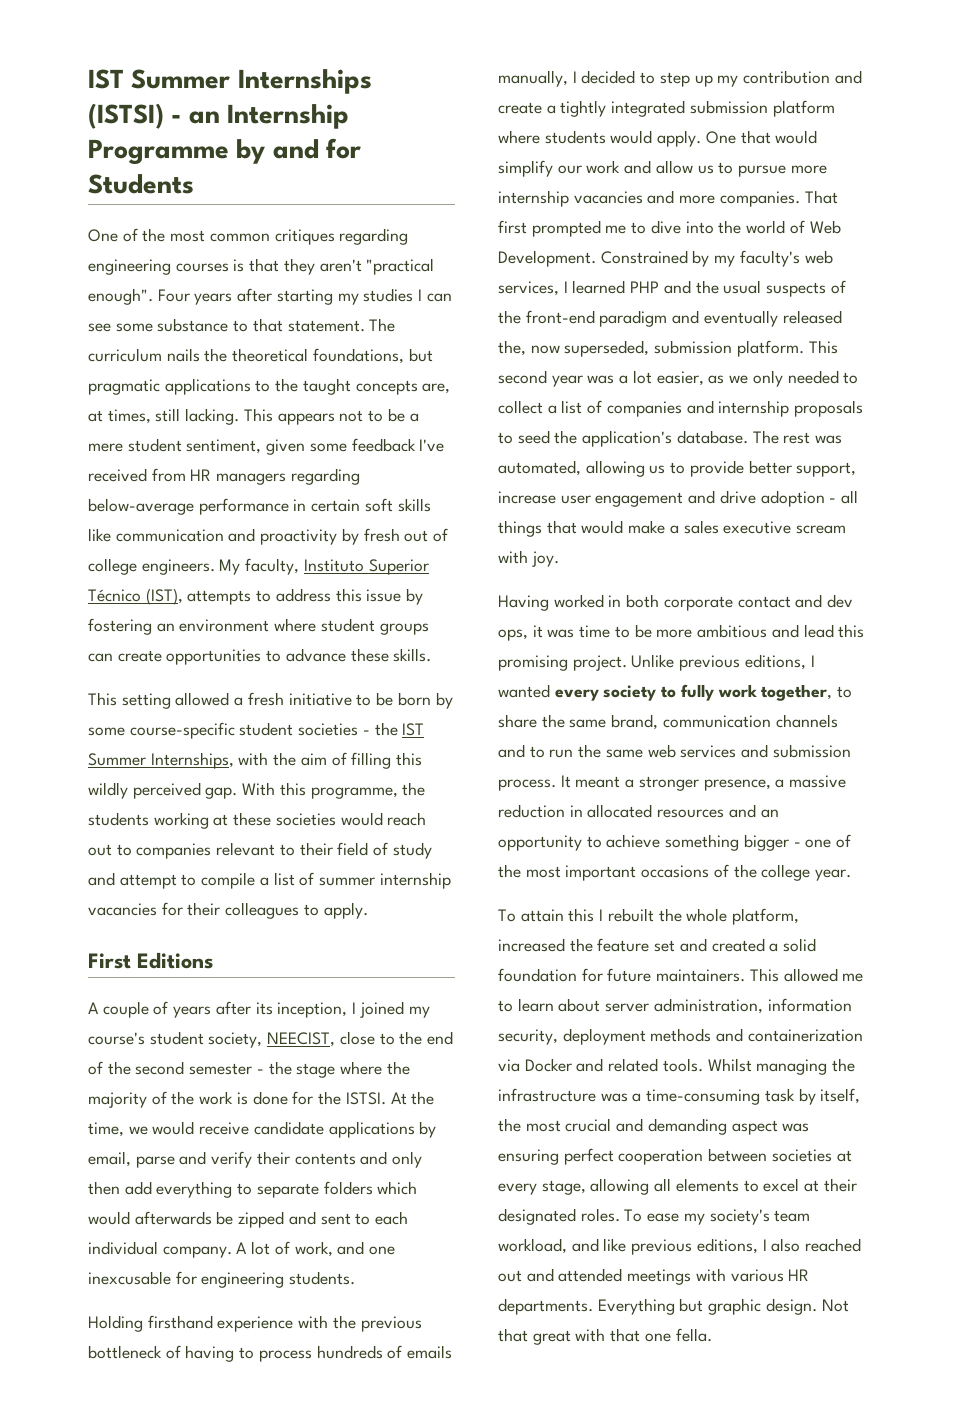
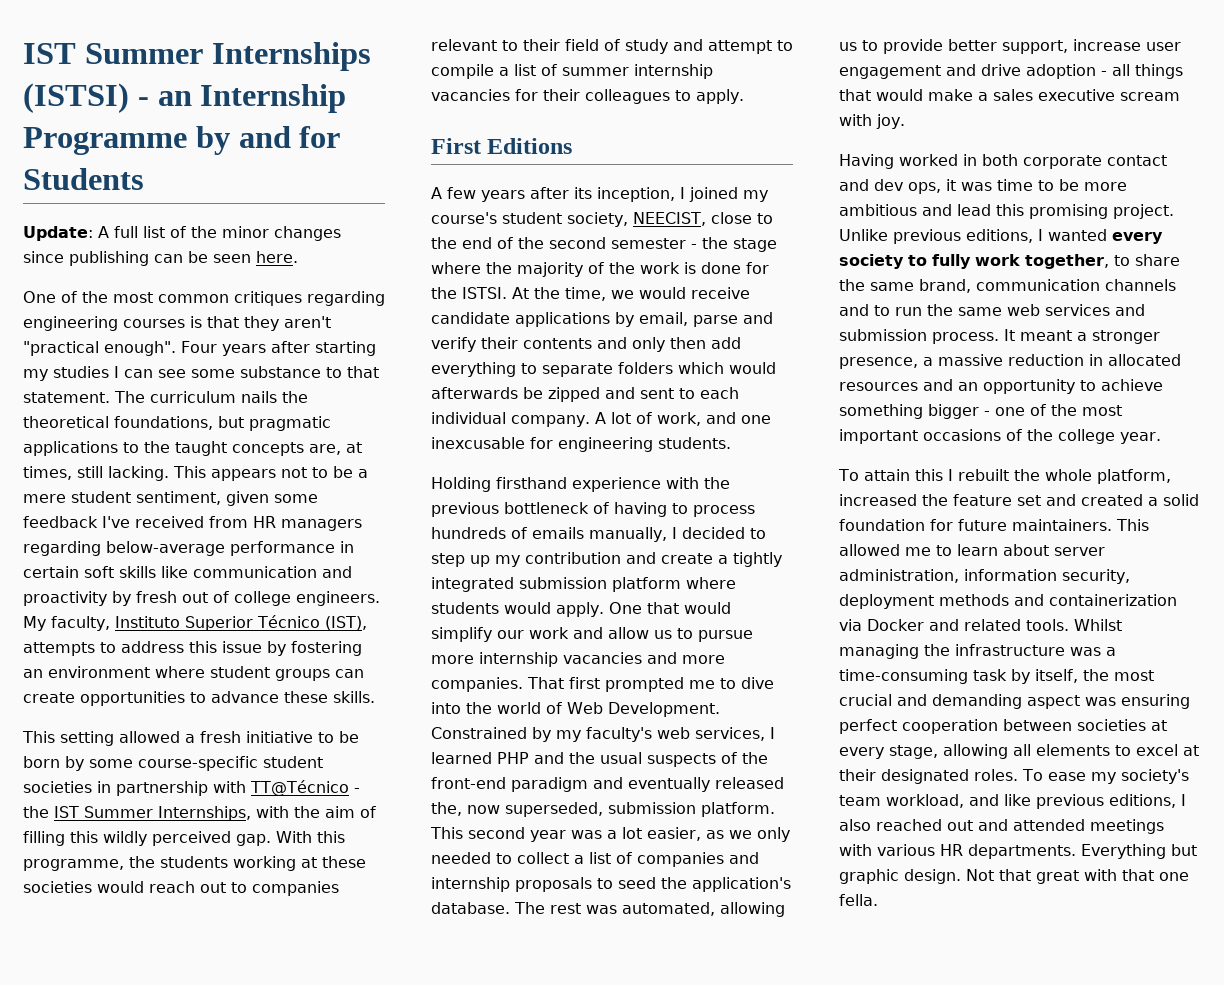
(194, 184) none -> [23,226,341,241] [23,251,298,266] // Update: A full list of the minor changes since publishing can be seen here.
(359, 729) none -> [97,780,349,796] in partnership with TT@Técnico
[102,1001,169,1018] couple of -> [447,187,476,199] few

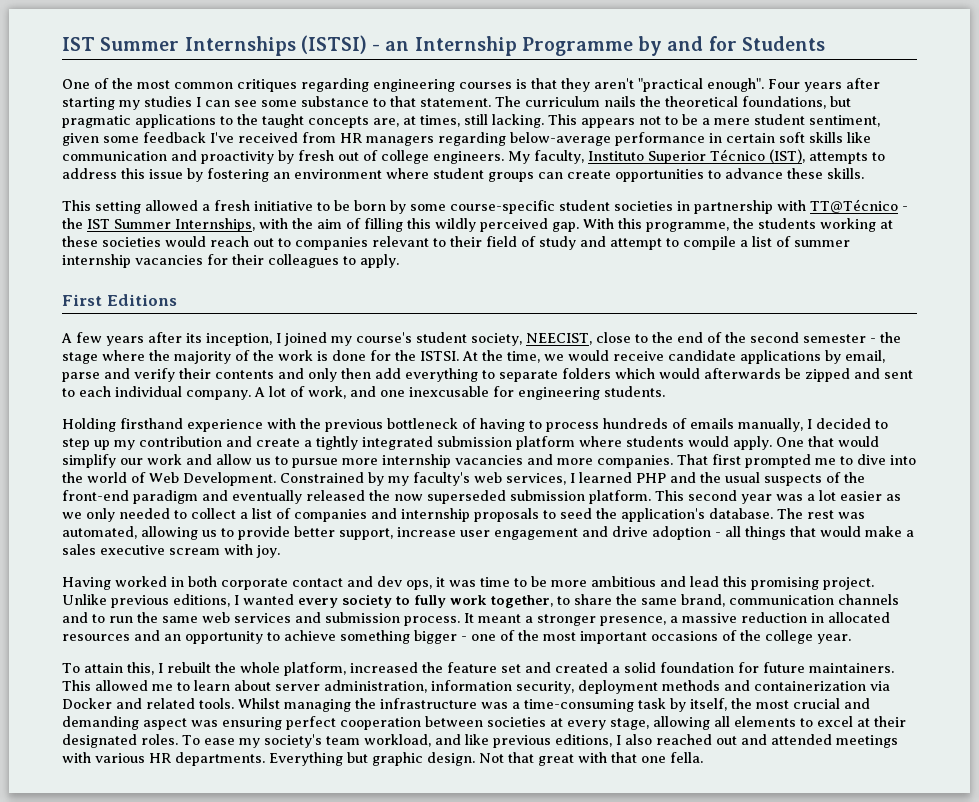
[23,226,341,241] [23,251,298,266] // Update: A full list of the minor changes since publishing can be seen here. -> (825, 43) none
[431,802,603,817] the, now superseded, -> [369,490,506,504] the now superseded
[647,827,701,841] easier, -> [840,491,882,501] easier
[914,469,943,481] this -> [126,662,154,675] this,

